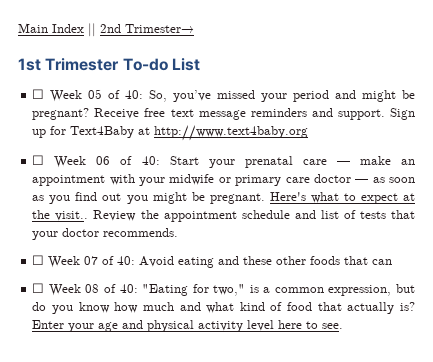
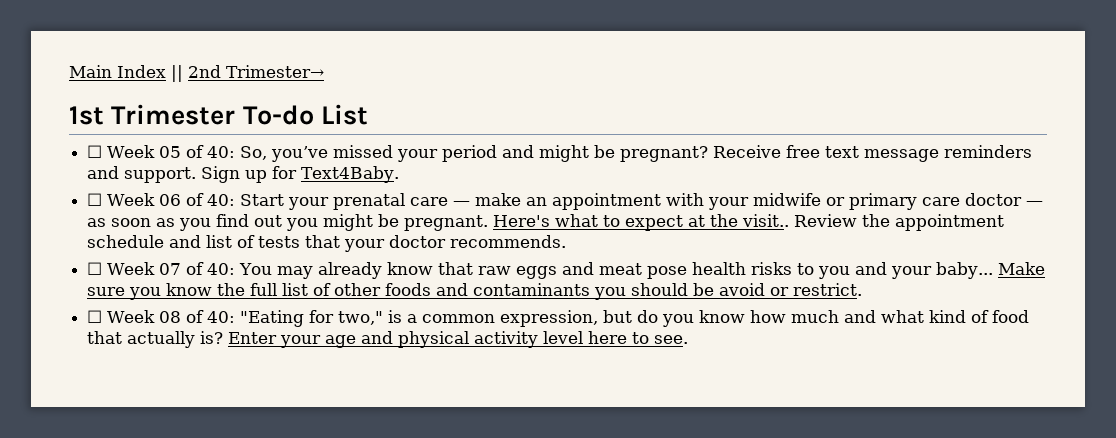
[70,125,309,141] Text4Baby at http://www.text4baby.org -> [301,166,400,183] Text4Baby.
[139,256,393,268] Avoid eating and these other foods that can -> [239,262,1046,279] [87,283,863,300] You may already know that raw eggs and meat pose health risks to you and your baby... Make sure you know the full list of other foods and contaminants you should be avoid or restrict.

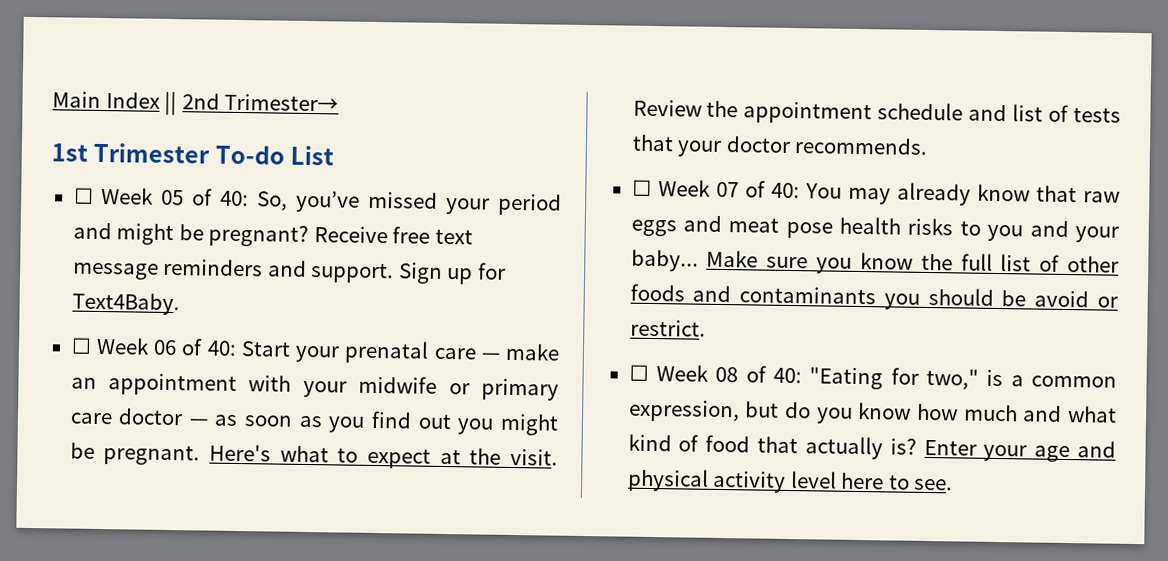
[742,214,790,227] visit.. -> [509,448,558,466] visit.

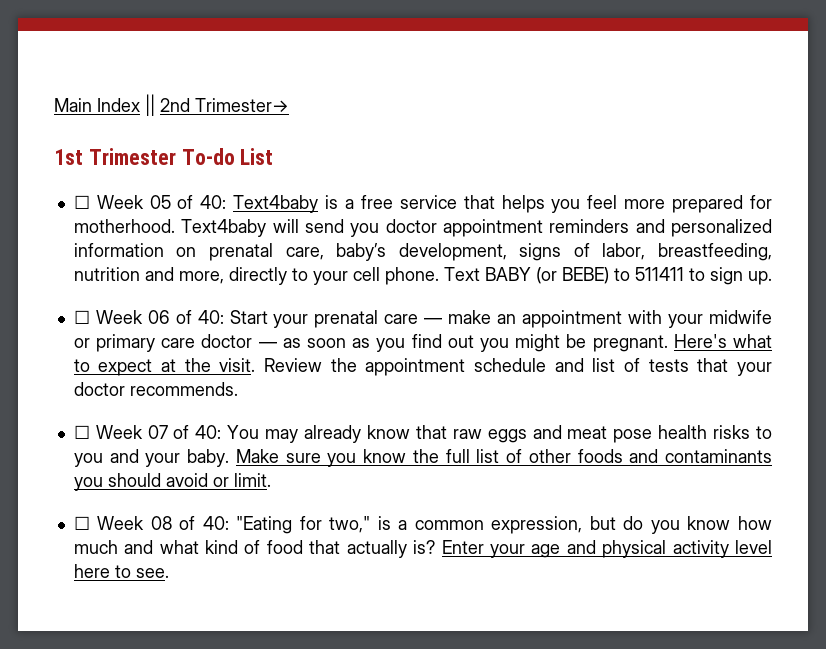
[256,190,562,216] [72,222,473,248] [71,258,506,285] [71,292,180,316] So, you’ve missed your period and might be pregnant? Receive free text message reminders and support. Sign up for Text4Baby. -> [233,195,773,213] [73,219,773,237] [73,243,772,261] [73,267,772,285] Text4baby is a free service that helps you feel more prepared for motherhood. Text4baby will send you doctor appointment reminders and personalized information on prenatal care, baby’s development, signs of labor, breastfeeding, nutrition and more, directly to your cell phone. Text BABY (or BEBE) to 511411 to sign up.
[630,249,699,272] baby... -> [187,449,230,467] baby.
[1001,290,1027,307] be -> (161, 480) none
[629,319,706,337] restrict. -> [233,473,271,487] limit.

